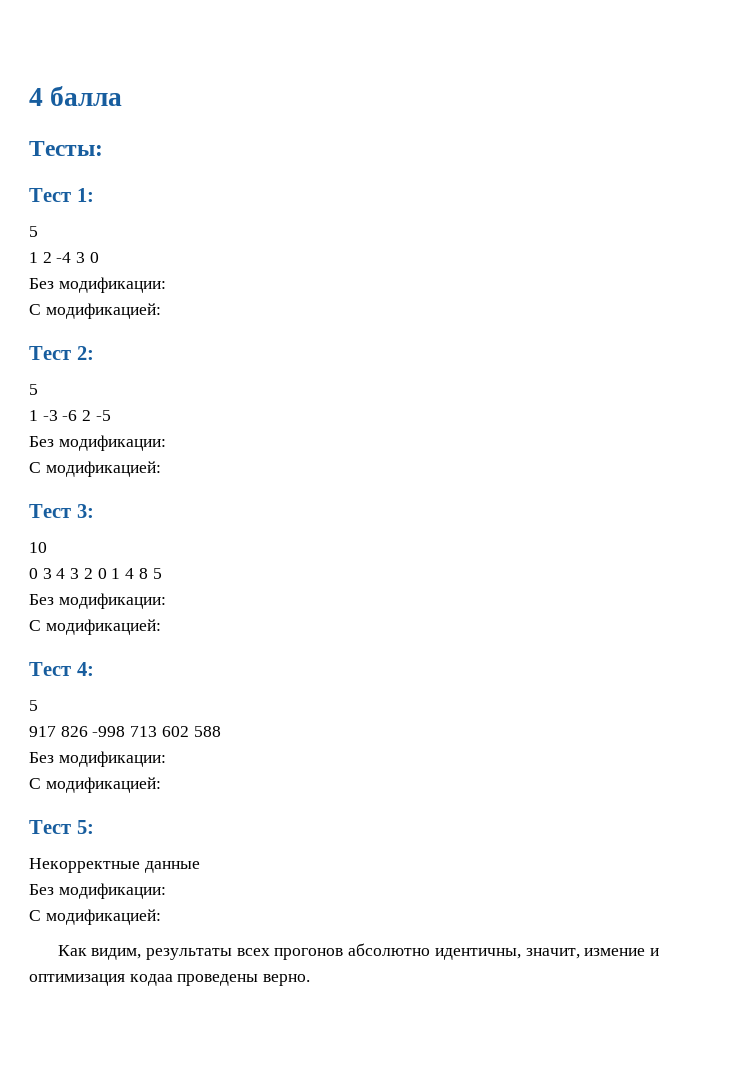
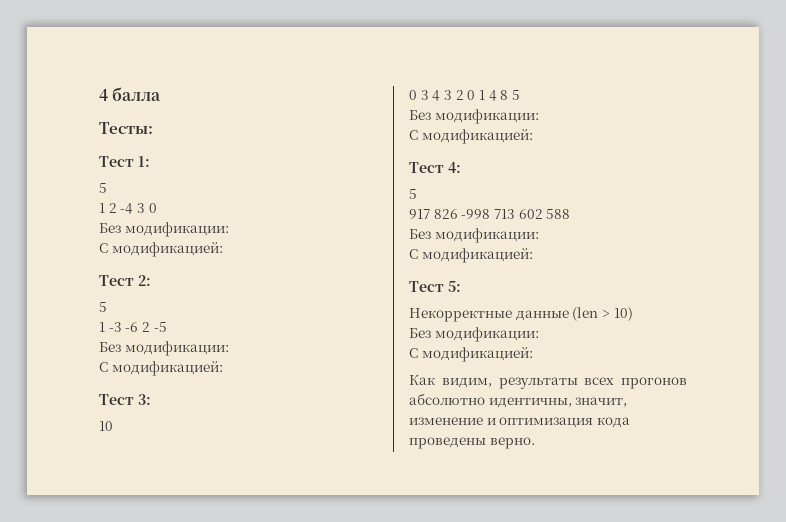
(200, 867) none -> [572,307,633,321] (len > 10)
[584,948,646,956] измение -> [409,417,483,425] изменение
[129,974,173,986] кодаа -> [596,417,630,428] кода

